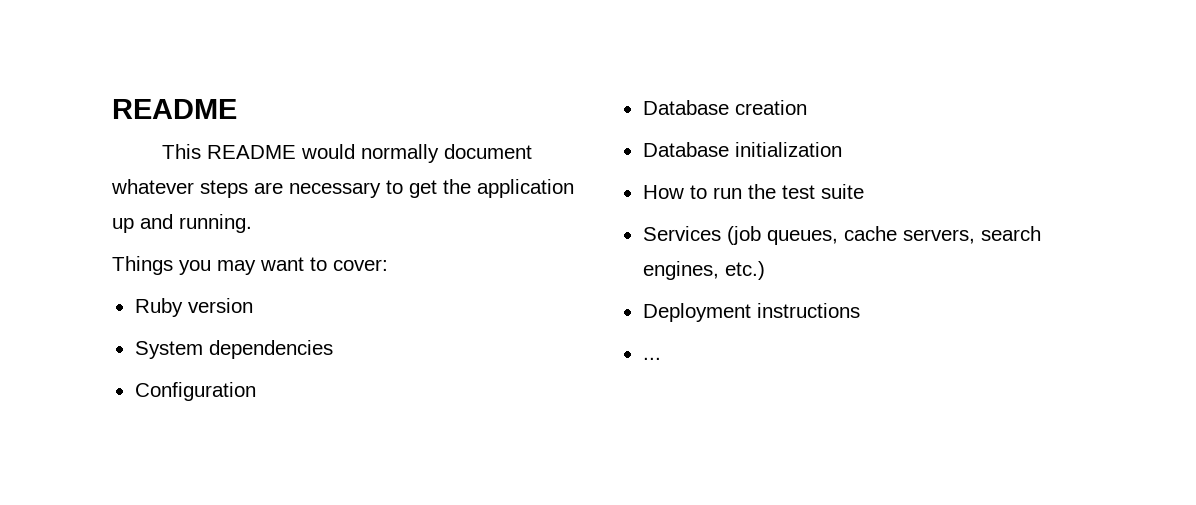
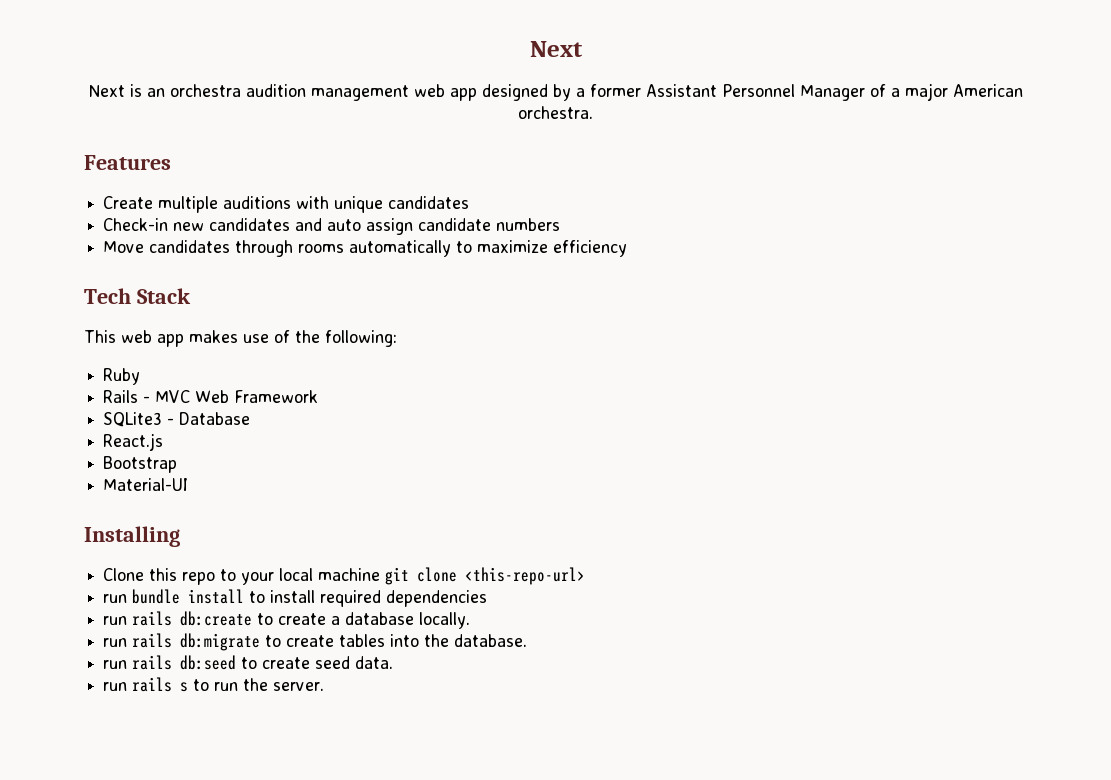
[112,99,237,119] [162,144,533,163] [111,179,574,198] [112,214,252,233] [112,256,388,275] [134,298,253,317] [134,340,333,359] [134,382,256,401] [642,100,807,115] [642,142,842,157] [642,184,864,199] [642,226,1041,245] [642,261,765,280] [642,303,860,322] [642,357,661,360] README // This README would normally document whatever steps are necessary to get the application up and running. // Things you may want to cover: // Ruby version // System dependencies // Configuration // Database creation // Database initialization // How to run the test suite // Services (job queues, cache servers, search engines, etc.) // Deployment instructions // ... -> [529,41,583,57] [88,83,1023,101] [518,106,593,119] [84,155,171,170] [103,196,470,213] [103,218,561,235] [103,240,628,257] [84,288,191,304] [84,330,397,347] [103,368,141,385] [103,390,319,403] [103,412,251,427] [103,433,164,451] [103,456,178,473] [103,478,189,491] [84,526,180,547] [103,567,586,585] [103,589,488,607] [103,611,471,629] [103,633,528,651] [103,655,394,670] [103,677,325,692] Next // Next is an orchestra audition management web app designed by a former Assistant Personnel Manager of a major American orchestra. // Features // Create multiple auditions with unique candidates // Check-in new candidates and auto assign candidate numbers // Move candidates through rooms automatically to maximize efficiency // Tech Stack // This web app makes use of the following: // Ruby // Rails - MVC Web Framework // SQLite3 - Database // React.js // Bootstrap // Material-UI // Installing // Clone this repo to your local machine git clone <this-repo-url> // run bundle install to install required dependencies // run rails db:create to create a database locally. // run rails db:migrate to create tables into the database. // run rails db:seed to create seed data. // run rails s to run the server.

